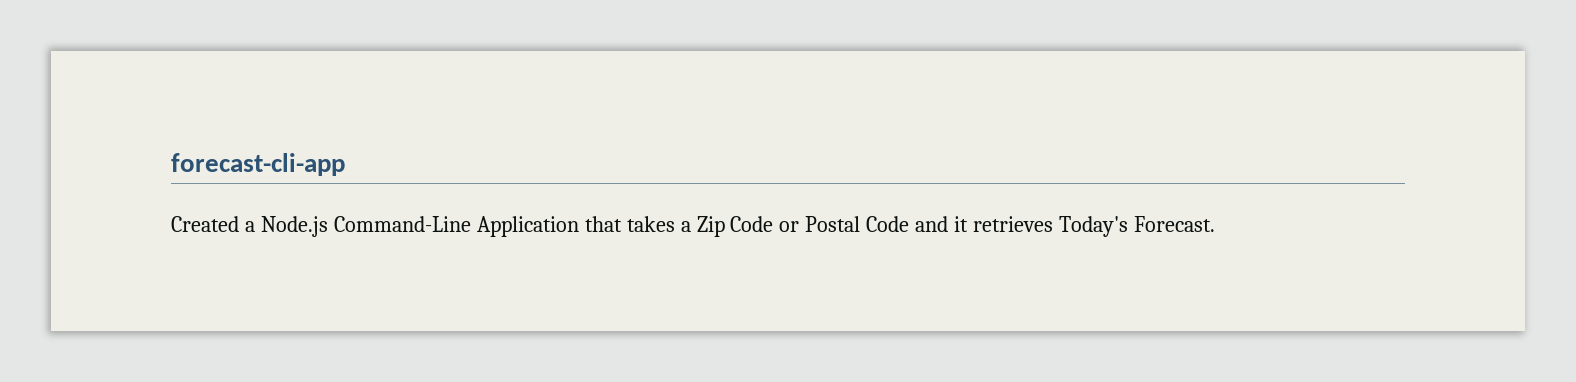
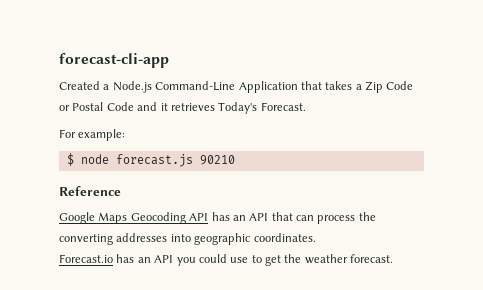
(1215, 224) none -> [59,129,126,141] [66,153,235,167] [59,186,121,196] [59,212,376,224] [59,233,316,245] [59,254,394,266] // For example: // $ node forecast.js 90210 // Reference // Google Maps Geocoding API has an API that can process the converting addresses into geographic coordinates. // Forecast.io has an API you could use to get the weather forecast.

